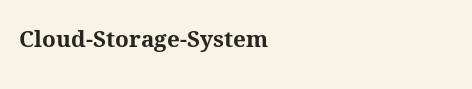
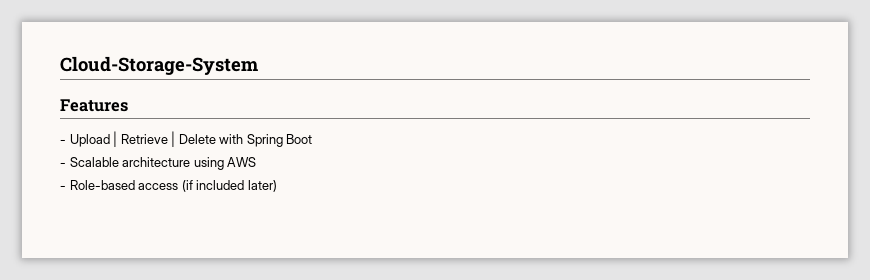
(268, 41) none -> [60,99,128,112] [60,131,313,147] [60,157,257,170] [60,180,277,192] // Features // - Upload | Retrieve | Delete with Spring Boot // - Scalable architecture using AWS // - Role-based access (if included later)

